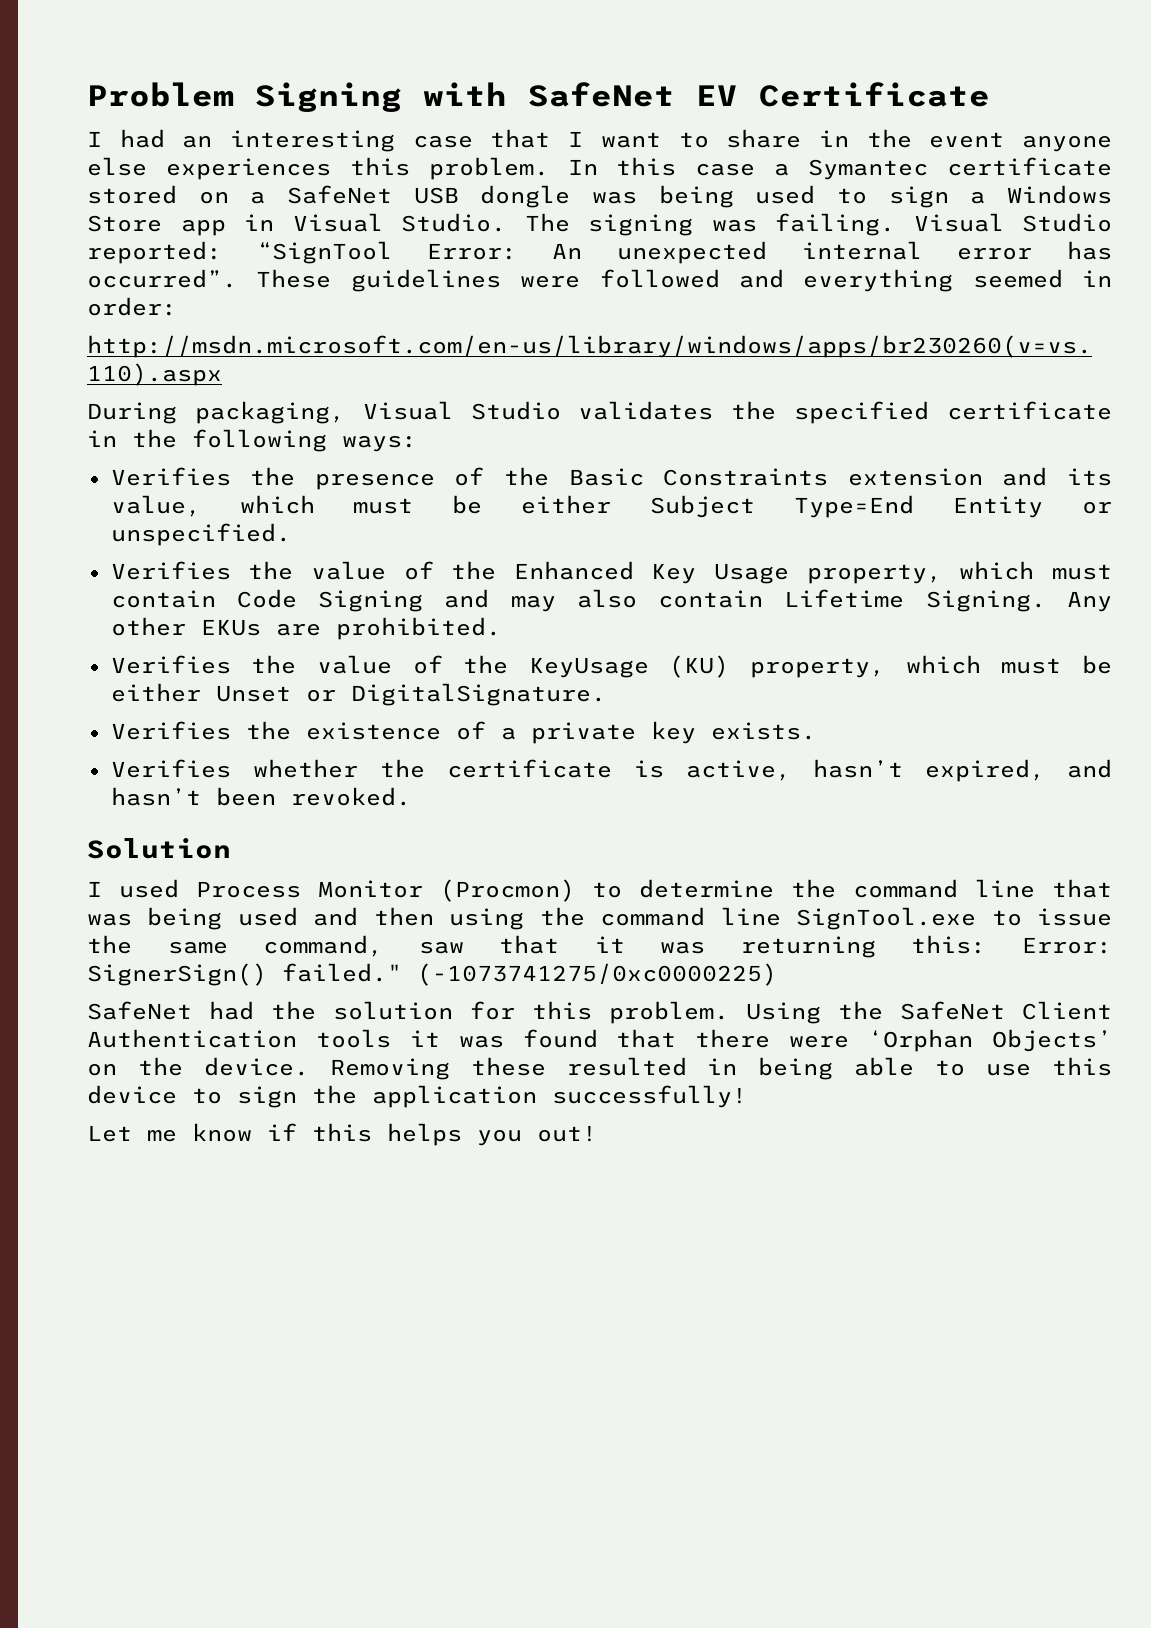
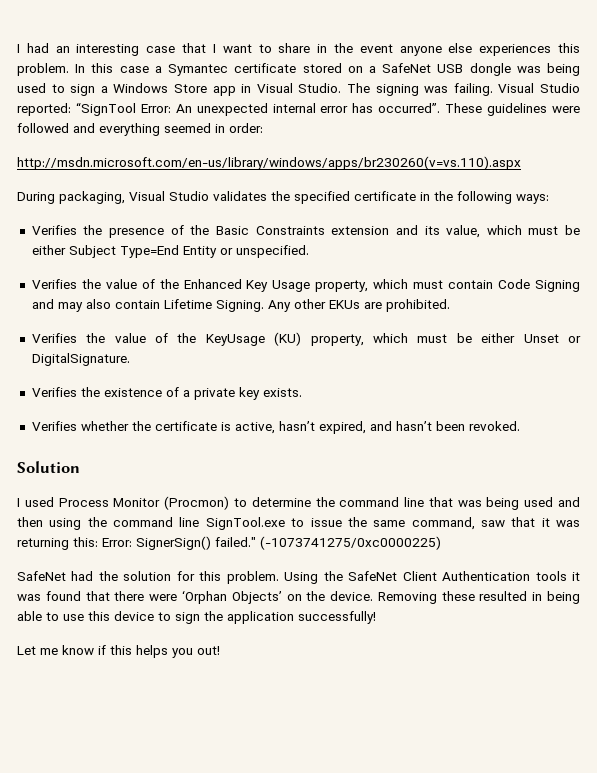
[87,82,990,112] Problem Signing with SafeNet EV Certificate // -> (17, 48) none

